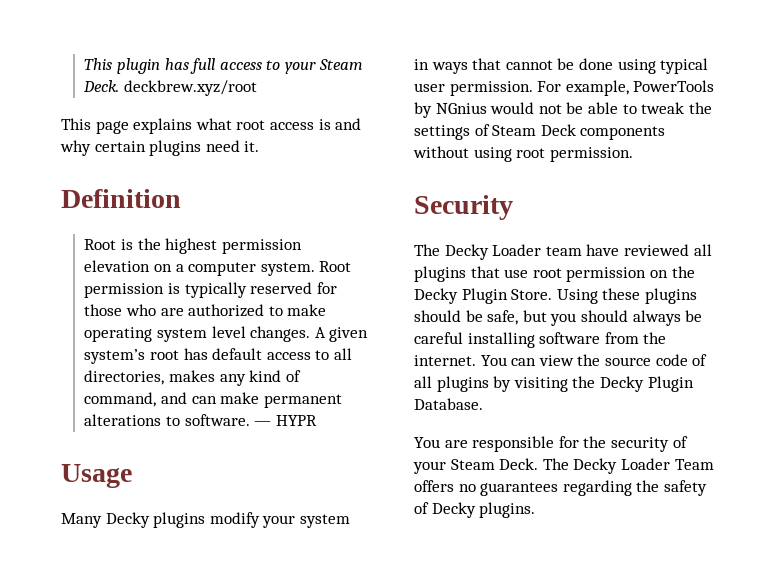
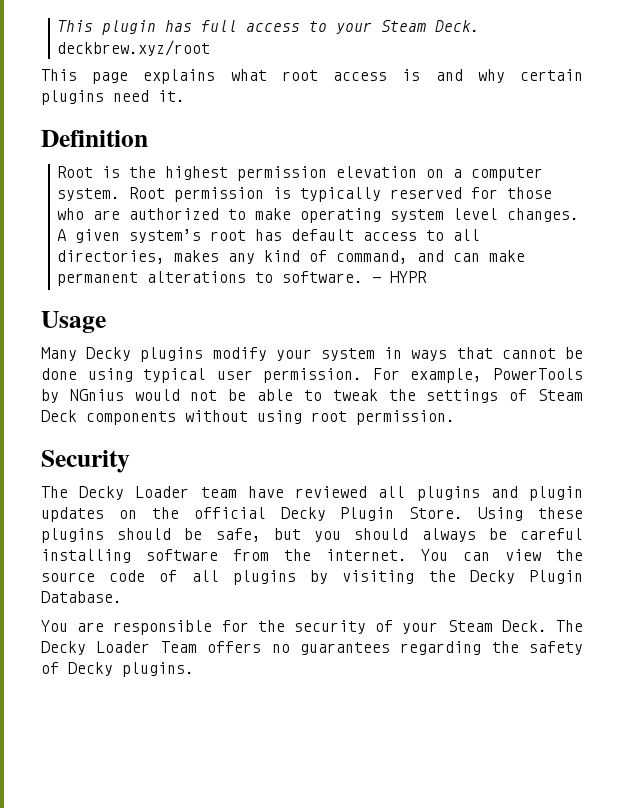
[470,266,647,282] that use root permission -> [490,486,583,501] [41,507,104,522] and plugin updates
(695, 272) none -> [193,507,266,519] official

